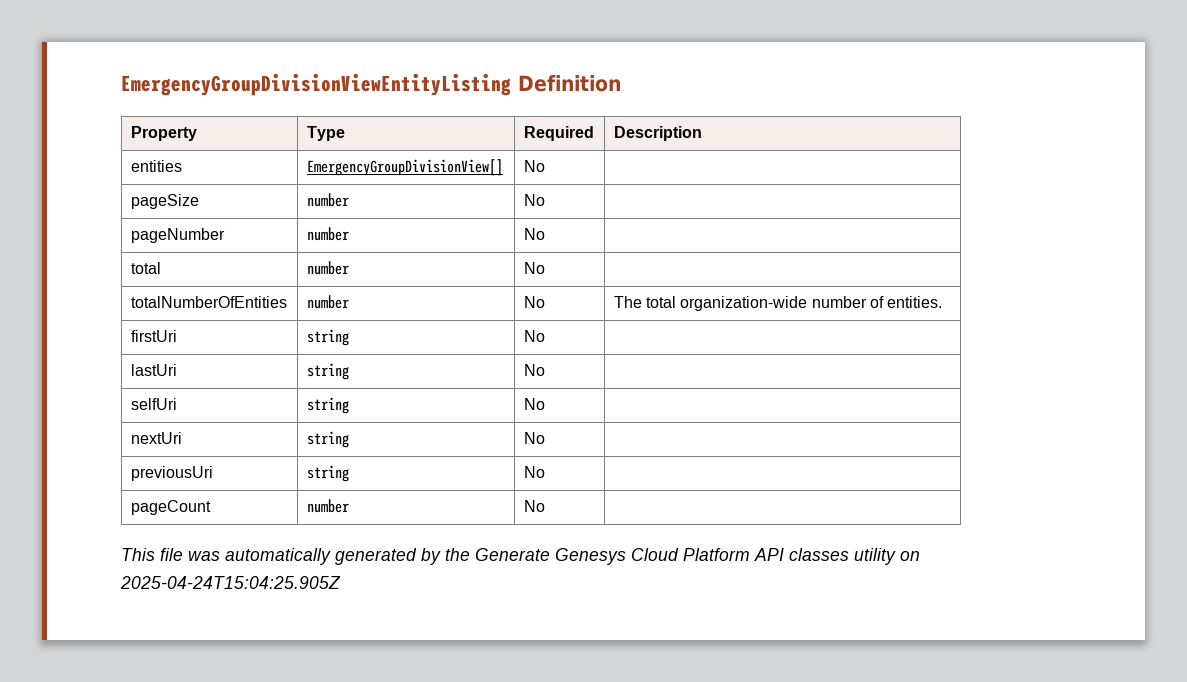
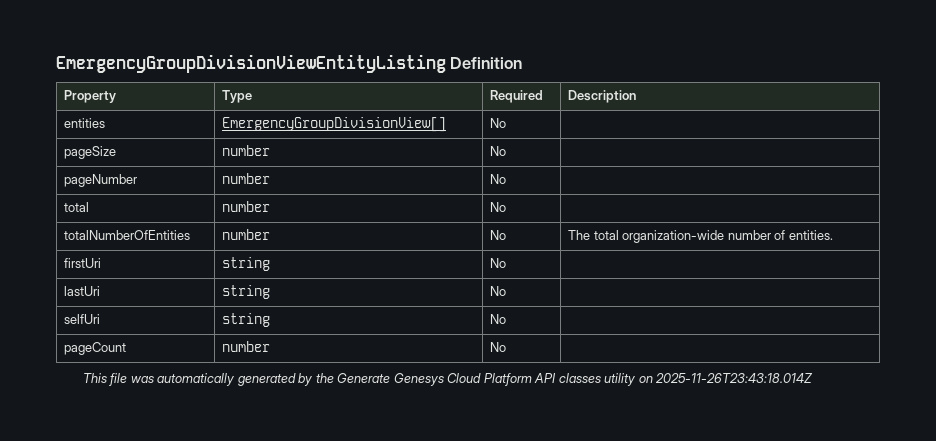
[130,432,182,444] [306,431,349,448] [523,432,545,444] [130,466,213,481] [306,465,349,482] [523,466,545,478] // nextUri | string | No | // previousUri | string | No | -> (507, 319) none
[120,576,341,589] 2025-04-24T15:04:25.905Z -> [655,373,814,383] 2025-11-26T23:43:18.014Z

